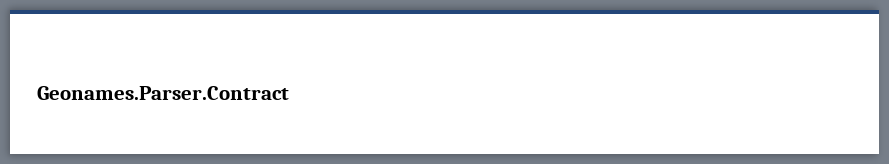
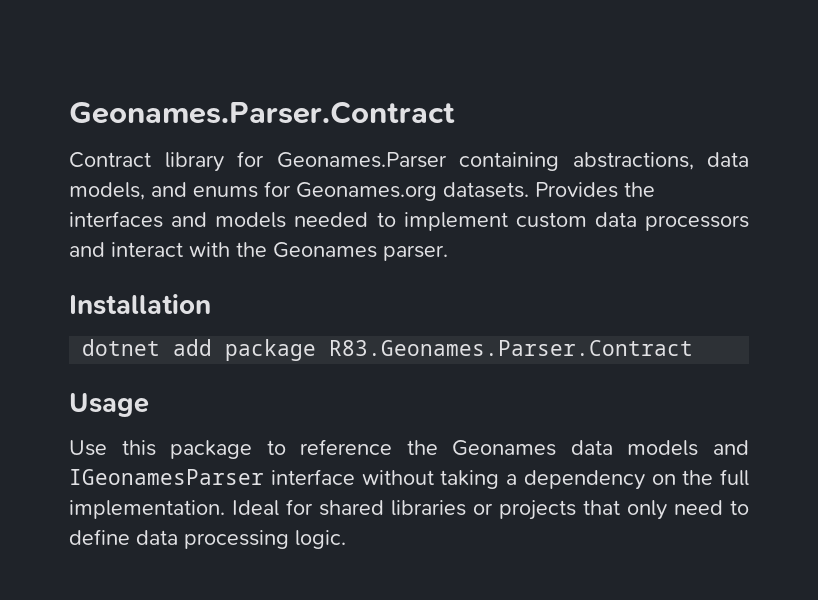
(289, 93) none -> [69,151,749,172] [69,181,655,201] [69,211,749,231] [69,242,448,261] [69,294,211,315] [82,339,694,361] [69,393,149,417] [69,439,749,459] [69,469,749,490] [69,499,749,520] [69,529,346,549] // Contract library for Geonames.Parser containing abstractions, data models, and enums for Geonames.org datasets. Provides the interfaces and models needed to implement custom data processors and interact with the Geonames parser. // Installation // dotnet add package R83.Geonames.Parser.Contract // Usage // Use this package to reference the Geonames data models and IGeonamesParser interface without taking a dependency on the full implementation. Ideal for shared libraries or projects that only need to define data processing logic.

